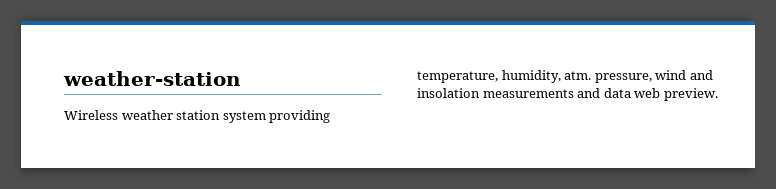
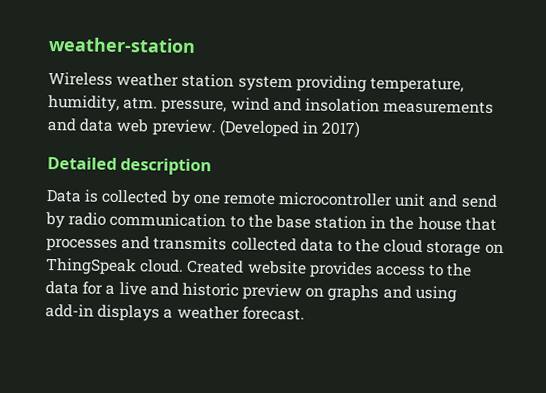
(718, 94) none -> [218,119,362,139] [47,157,213,176] [46,189,498,208] [45,211,497,231] [46,235,504,257] [45,257,473,279] [45,280,457,303] [45,303,305,322] (Developed in 2017) // Detailed description // Data is collected by one remote microcontroller unit and send by radio communication to the base station in the house that processes and transmits collected data to the cloud storage on ThingSpeak cloud. Created website provides access to the data for a live and historic preview on graphs and using add-in displays a weather forecast.

